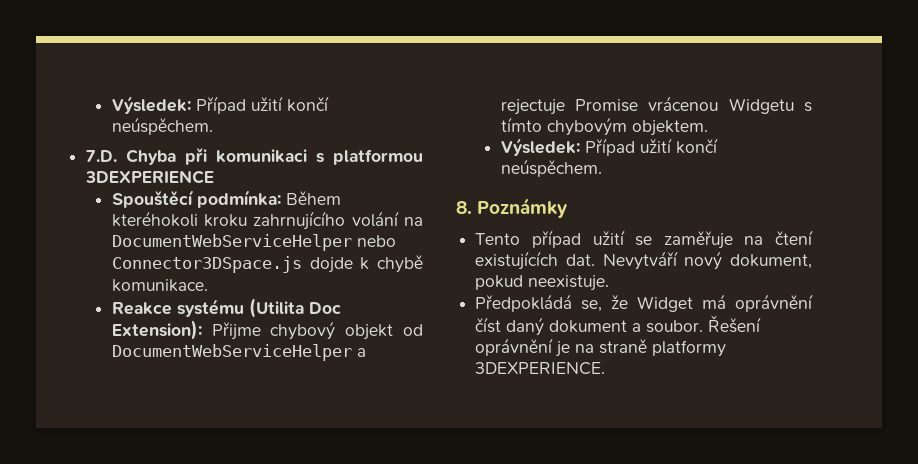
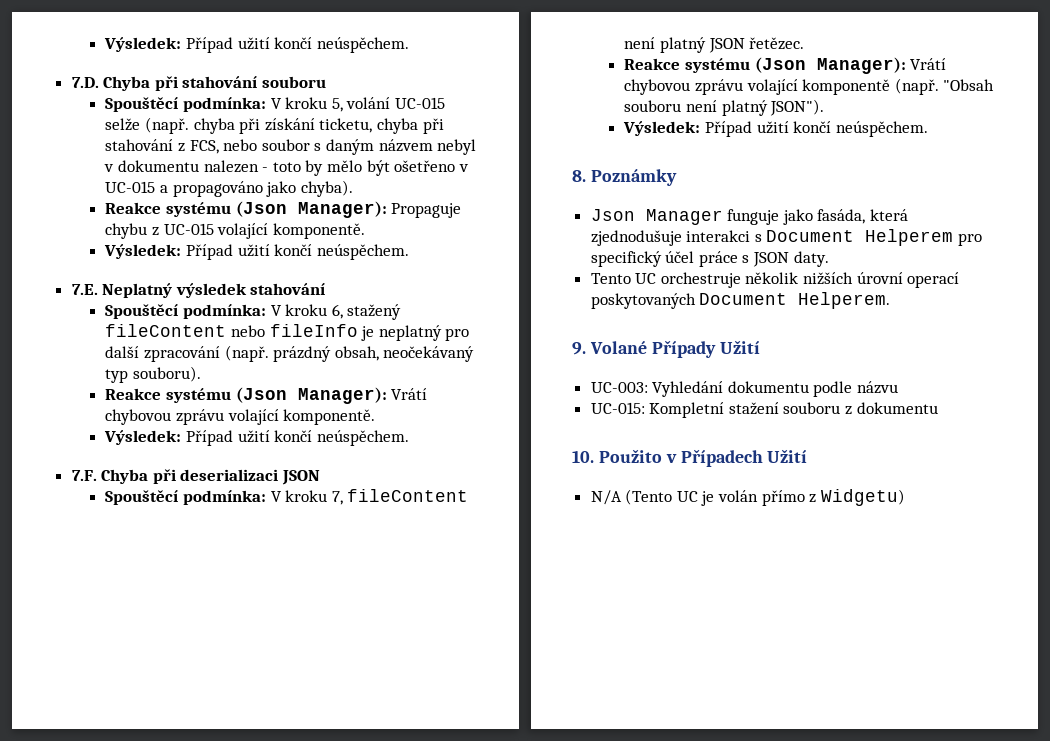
[216,149,423,165] [85,170,215,184] [111,190,341,208] [111,211,423,230] [111,234,396,251] [111,255,423,273] [111,279,208,292] [111,298,341,318] [111,320,423,340] [111,344,366,361] [500,96,812,115] [500,117,708,136] komunikaci s platformou 3DEXPERIENCE // Spouštěcí podmínka: Během kteréhokoli kroku zahrnujícího volání na DocumentWebServiceHelper nebo Connector3DSpace.js dojde k chybě komunikace. // Reakce systému (Utilita Doc Extension): Přijme chybový objekt od DocumentWebServiceHelper a rejectuje Promise vrácenou Widgetu s tímto chybovým objektem. -> [182,76,327,88] [105,97,446,112] [105,117,444,134] [105,139,477,155] [104,160,469,176] [105,180,353,197] [105,201,462,218] [105,223,365,239] [104,244,409,260] [71,283,326,298] [105,304,402,320] [105,324,470,341] [105,345,475,362] [105,366,202,383] [105,387,428,404] [105,409,376,425] [104,430,409,446] [71,469,321,485] [105,489,469,505] [624,37,805,53] [624,57,947,74] [624,78,995,95] [624,99,825,116] stahování souboru // Spouštěcí podmínka: V kroku 5, volání UC-015 selže (např. chyba při získání ticketu, chyba při stahování z FCS, nebo soubor s daným názvem nebyl v dokumentu nalezen - toto by mělo být ošetřeno v UC-015 a propagováno jako chyba). // Reakce systému (Json Manager): Propaguje chybu z UC-015 volající komponentě. // Výsledek: Případ užití končí neúspěchem. // 7.E. Neplatný výsledek stahování // Spouštěcí podmínka: V kroku 6, stažený fileContent nebo fileInfo je neplatný pro další zpracování (např. prázdný obsah, neočekávaný typ souboru). // Reakce systému (Json Manager): Vrátí chybovou zprávu volající komponentě. // Výsledek: Případ užití končí neúspěchem. // 7.F. Chyba při deserializaci JSON // Spouštěcí podmínka: V kroku 7, fileContent není platný JSON řetězec. // Reakce systému (Json Manager): Vrátí chybovou zprávu volající komponentě (např. "Obsah souboru není platný JSON").
[475,230,813,249] [475,251,812,270] [475,275,610,291] [475,294,813,312] [475,315,762,336] [475,338,727,357] [475,362,606,375] Tento případ užití se zaměřuje na čtení existujících dat. Nevytváří nový dokument, pokud neexistuje. // Předpokládá se, že Widget má oprávnění číst daný dokument a soubor. Řešení oprávnění je na straně platformy 3DEXPERIENCE. -> [590,209,909,225] [590,229,983,246] [590,251,829,267] [590,272,960,288] [590,292,891,309] [572,340,760,358] [590,381,899,397] [590,402,938,418] [572,449,808,467] [590,489,905,506] Json Manager funguje jako fasáda, která zjednodušuje interakci s Document Helperem pro specifický účel práce s JSON daty. // Tento UC orchestruje několik nižších úrovní operací poskytovaných Document Helperem. // 9. Volané Případy Užití // UC-003: Vyhledání dokumentu podle názvu // UC-015: Kompletní stažení souboru z dokumentu // 10. Použito v Případech Užití // N/A (Tento UC je volán přímo z Widgetu)

